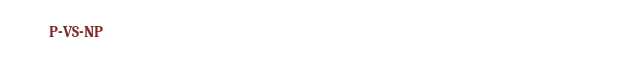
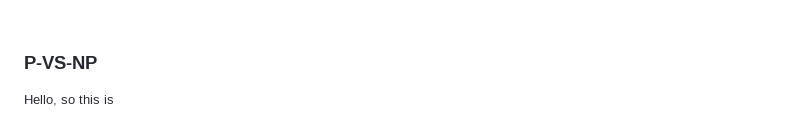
(103, 31) none -> [24,95,114,106] // Hello, so this is

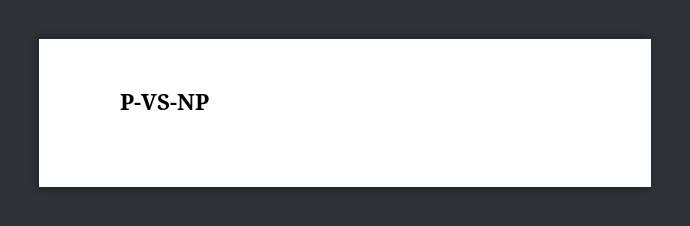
[24,95,114,106] // Hello, so this is -> (209, 102) none

